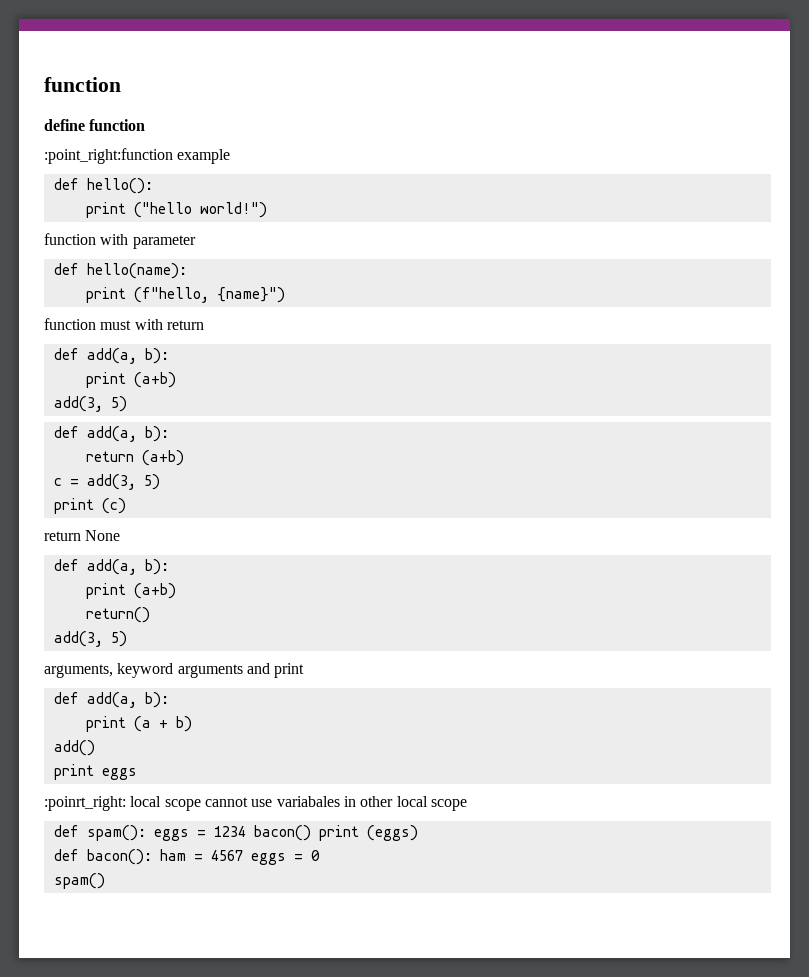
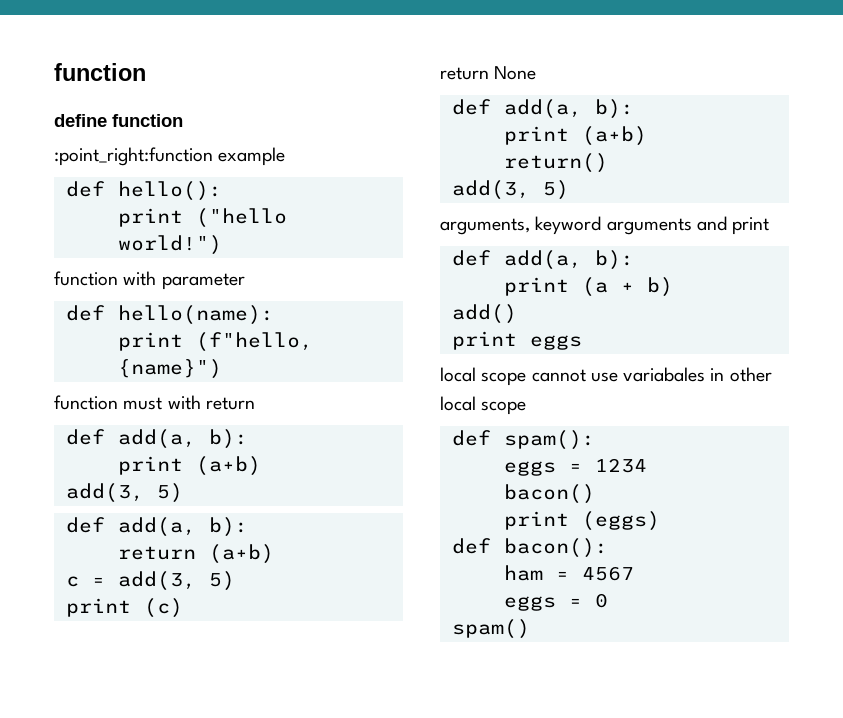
[44,796,126,811] :poinrt_right: -> (582, 342) none
(146, 833) none -> (595, 440) //
(246, 831) none -> (647, 465) //
(311, 833) none -> (595, 494) //
(152, 857) none -> (608, 548) //
(243, 855) none -> (634, 573) //

